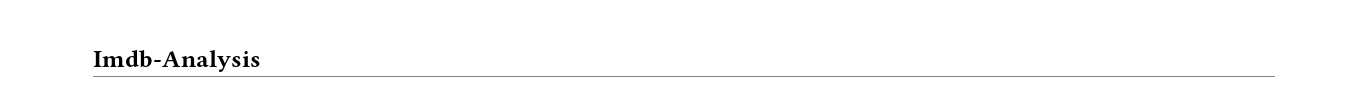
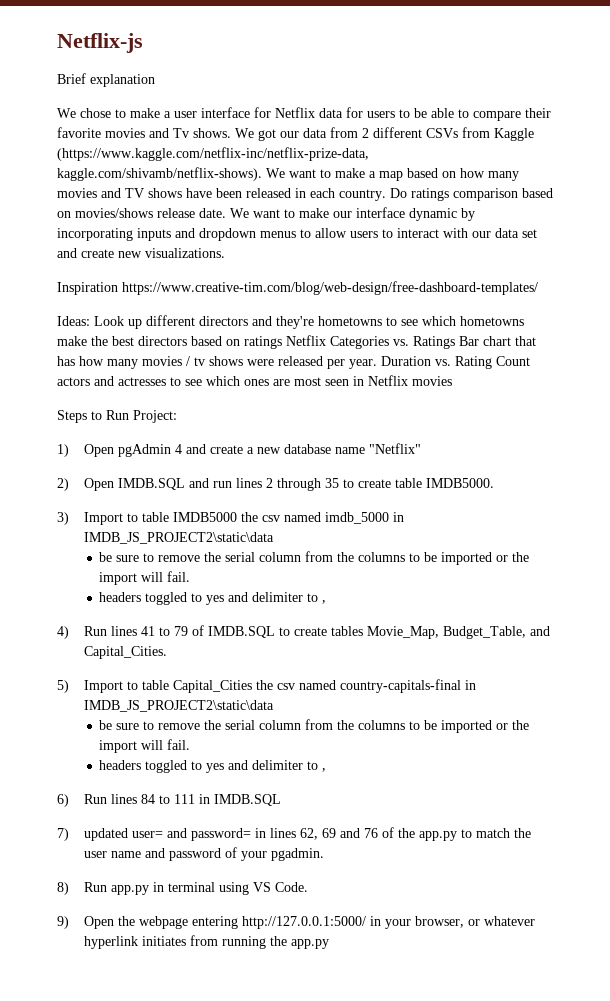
[93,50,261,72] Imdb-Analysis -> [57,33,143,53] [57,73,155,87] [57,107,551,121] [57,127,534,141] [57,147,369,161] [57,167,519,181] [57,188,553,201] [57,207,475,221] [57,228,537,241] [57,248,225,258] [57,281,538,295] [57,315,524,329] [57,335,536,349] [57,356,530,369] [57,375,452,386] [57,410,177,423] [57,443,421,457] [57,478,494,491] [57,512,404,525] [83,532,274,544] [99,551,530,565] [99,571,191,585] [99,592,327,605] [57,625,550,639] [83,646,167,659] [57,679,476,693] [83,700,274,712] [99,719,530,733] [99,739,191,753] [99,760,327,773] [57,794,281,807] [57,827,531,841] [83,847,324,861] [57,882,308,895] [57,916,535,929] [83,935,329,949] Netflix-js // Brief explanation // We chose to make a user interface for Netflix data for users to be able to compare their favorite movies and Tv shows. We got our data from 2 different CSVs from Kaggle (https://www.kaggle.com/netflix-inc/netflix-prize-data, kaggle.com/shivamb/netflix-shows). We want to make a map based on how many movies and TV shows have been released in each country. Do ratings comparison based on movies/shows release date. We want to make our interface dynamic by incorporating inputs and dropdown menus to allow users to interact with our data set and create new visualizations. // Inspiration https://www.creative-tim.com/blog/web-design/free-dashboard-templates/ // Ideas: Look up different directors and they're hometowns to see which hometowns make the best directors based on ratings Netflix Categories vs. Ratings Bar chart that has how many movies / tv shows were released per year. Duration vs. Rating Count actors and actresses to see which ones are most seen in Netflix movies // Steps to Run Project: // 1) Open pgAdmin 4 and create a new database name "Netflix" // 2) Open IMDB.SQL and run lines 2 through 35 to create table IMDB5000. // 3) Import to table IMDB5000 the csv named imdb_5000 in IMDB_JS_PROJECT2\static\data // be sure to remove the serial column from the columns to be imported or the import will fail. // headers toggled to yes and delimiter to , // 4) Run lines 41 to 79 of IMDB.SQL to create tables Movie_Map, Budget_Table, and Capital_Cities. // 5) Import to table Capital_Cities the csv named country-capitals-final in IMDB_JS_PROJECT2\static\data // be sure to remove the serial column from the columns to be imported or the import will fail. // headers toggled to yes and delimiter to , // 6) Run lines 84 to 111 in IMDB.SQL // 7) updated user= and password= in lines 62, 69 and 76 of the app.py to match the user name and password of your pgadmin. // 8) Run app.py in terminal using VS Code. // 9) Open the webpage entering http://127.0.0.1:5000/ in your browser, or whatever hyperlink initiates from running the app.py

